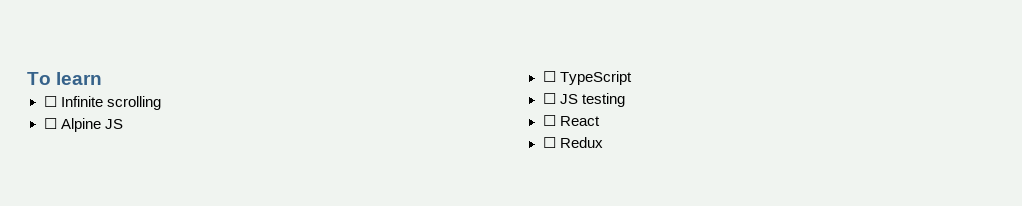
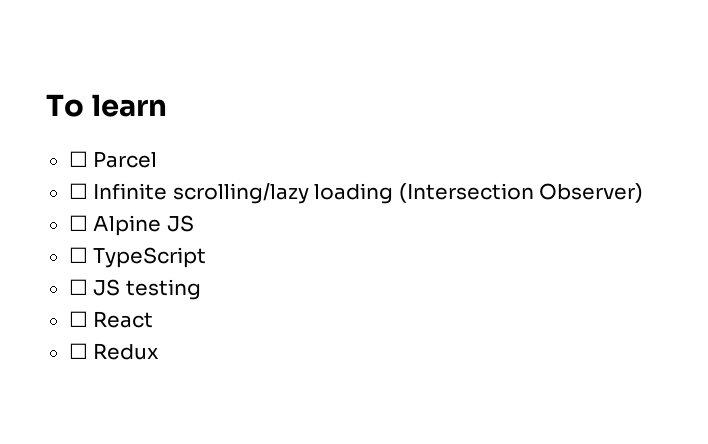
(103, 78) none -> [68,151,158,168] // ☐ Parcel
[106,96,161,110] scrolling -> [172,183,644,204] scrolling/lazy loading (Intersection Observer)

